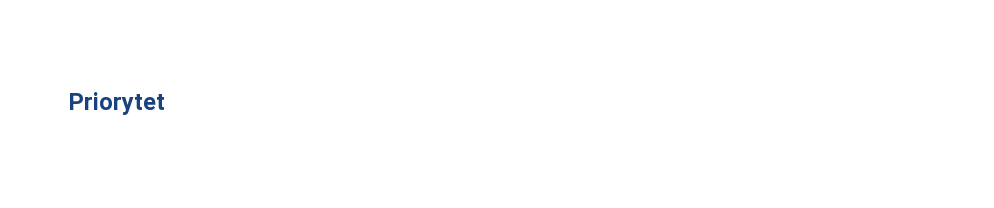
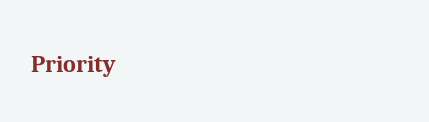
[69,92,165,115] Priorytet -> [31,56,116,77] Priority

